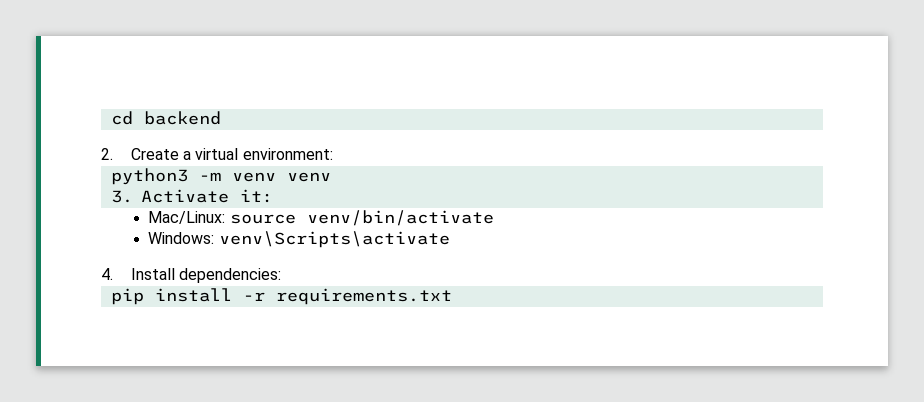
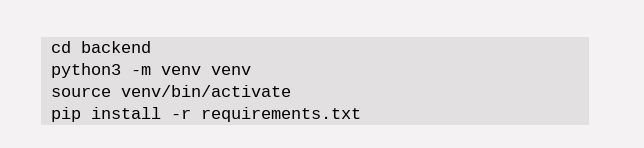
[101,148,333,160] // 2. Create a virtual environment: -> (151, 47) none
[110,189,273,203] [148,210,494,226] [148,231,450,248] [101,268,281,283] 3. Activate it: // Mac/Linux: source venv/bin/activate // Windows: venv\Scripts\activate // 4. Install dependencies: -> [50,85,291,97] source venv/bin/activate

